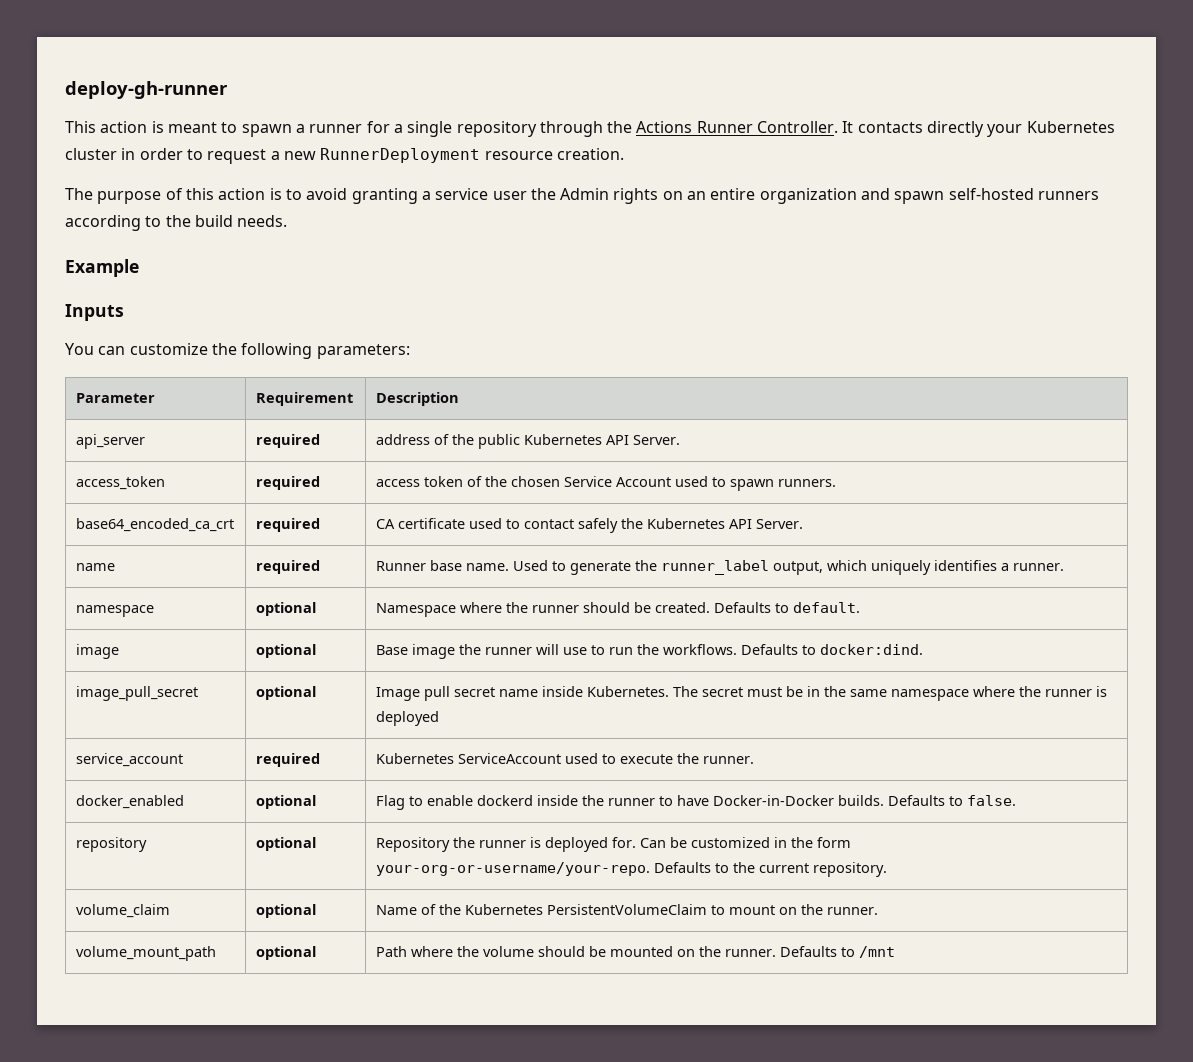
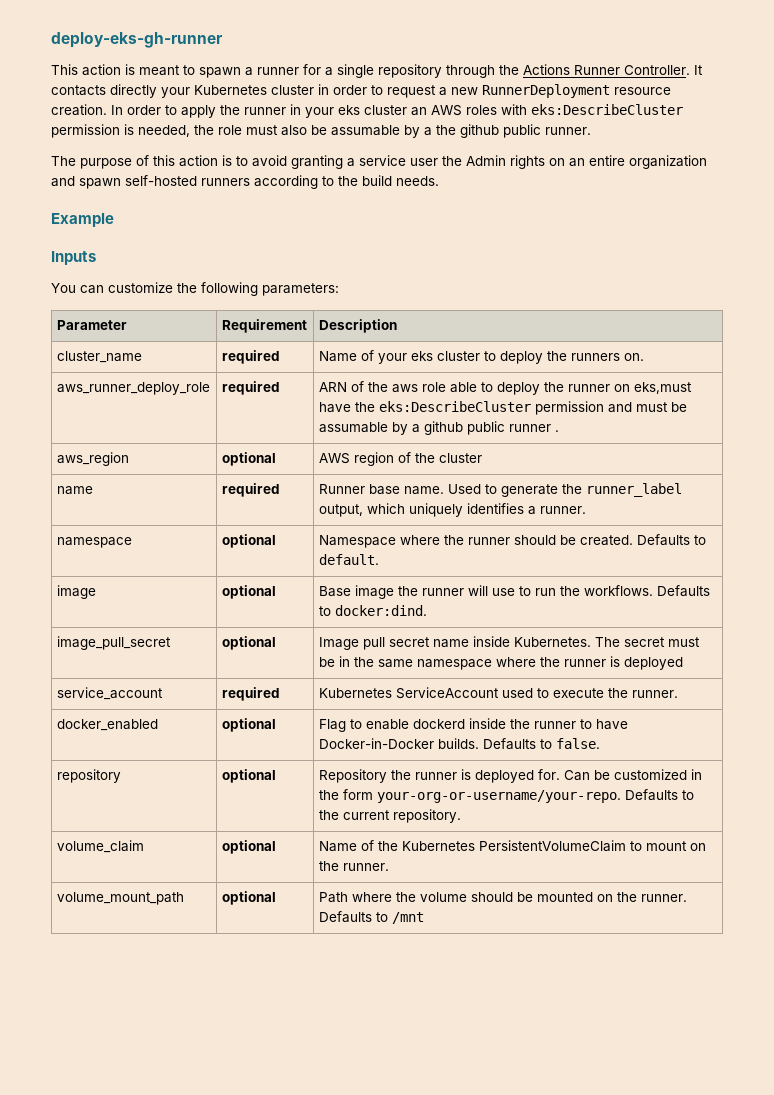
[65,81,228,99] deploy-gh-runner -> [51,32,223,48] deploy-eks-gh-runner
(624, 154) none -> [111,104,683,118] [51,124,591,138] In order to apply the runner in your eks cluster an AWS roles with eks:DescribeCluster permission is needed, the role must also be assumable by a the github public runner.
[75,434,145,449] [255,434,320,448] [375,434,680,449] [75,476,165,490] [255,476,320,490] [375,476,836,491] [75,518,234,532] [255,518,320,532] [375,518,803,533] api_server | required | address of the public Kubernetes API Server. // access_token | required | access token of the chosen Service Account used to spawn runners. // base64_encoded_ca_crt | required | CA certificate used to contact safely the Kubernetes API Server. -> [56,351,142,363] [221,350,280,364] [318,350,644,364] [56,382,210,395] [221,381,280,395] [318,381,692,395] [318,401,687,415] [318,421,559,435] [56,452,129,466] [221,452,276,466] [318,452,482,466] cluster_name | required | Name of your eks cluster to deploy the runners on. // aws_runner_deploy_role | required | ARN of the aws role able to deploy the runner on eks,must have the eks:DescribeCluster permission and must be assumable by a github public runner . // aws_region | optional | AWS region of the cluster

